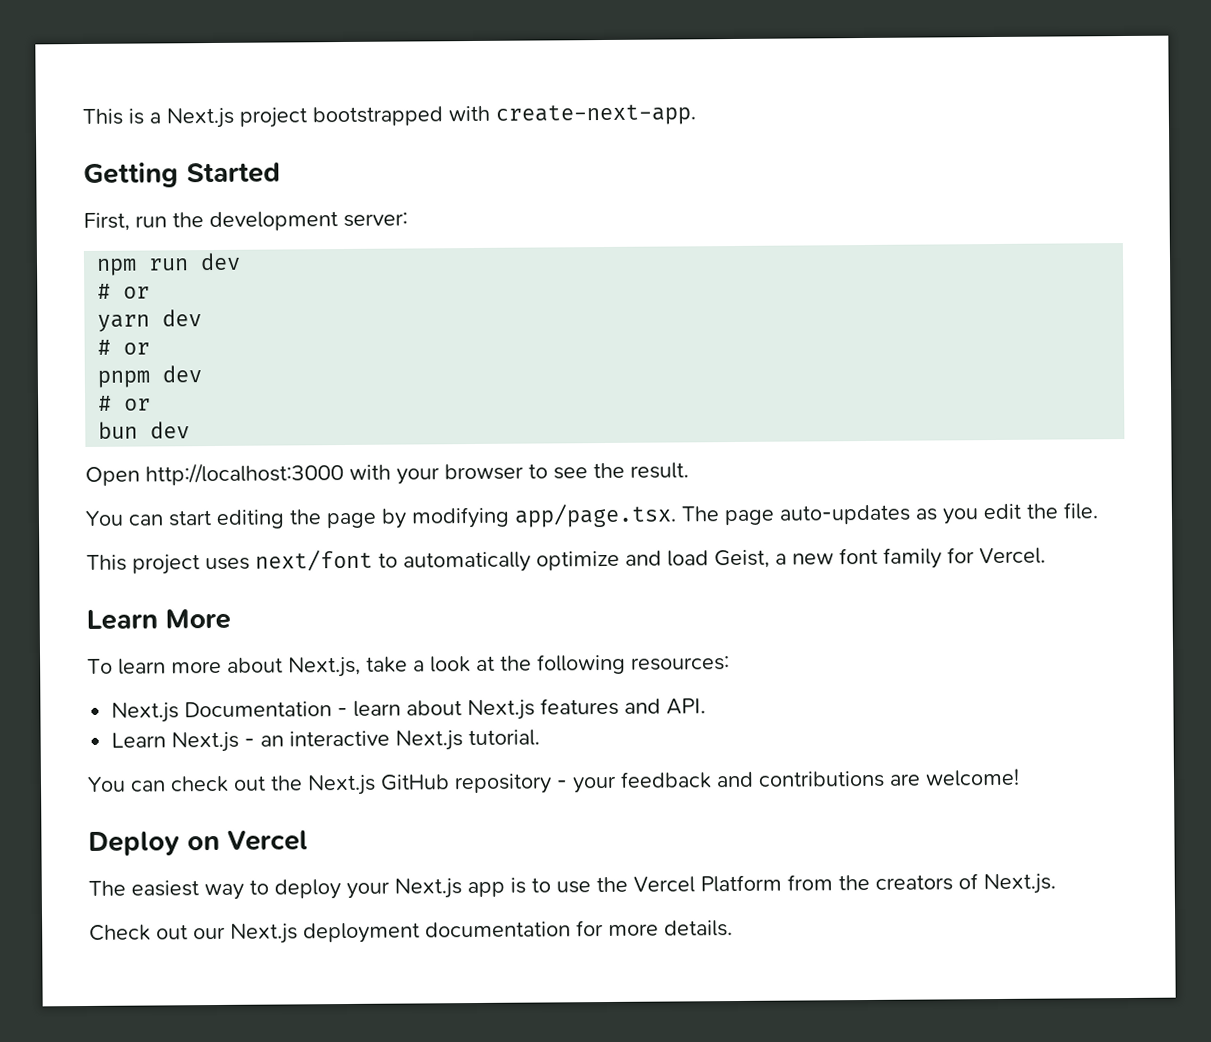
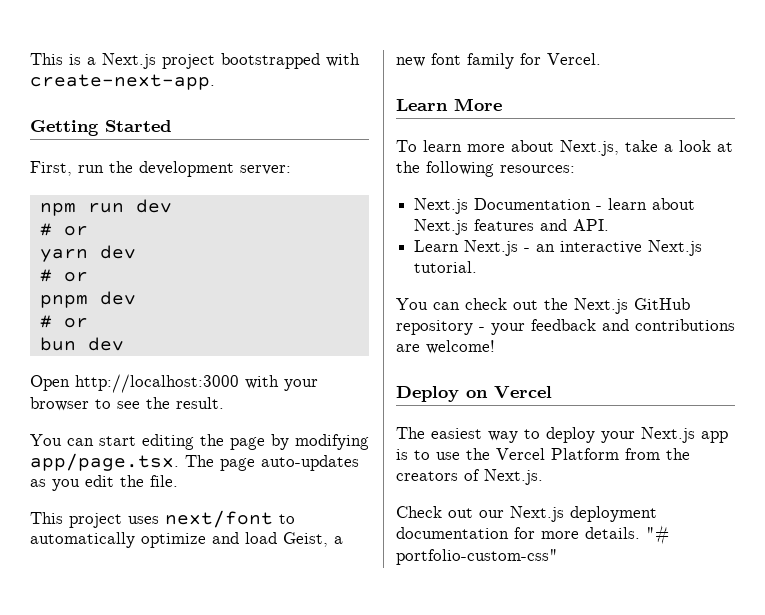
(733, 928) none -> [646,525,669,545] [396,549,558,565] "# portfolio-custom-css"

